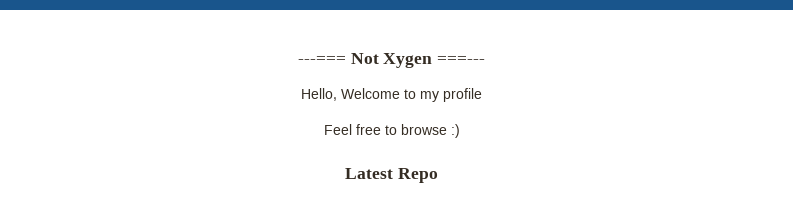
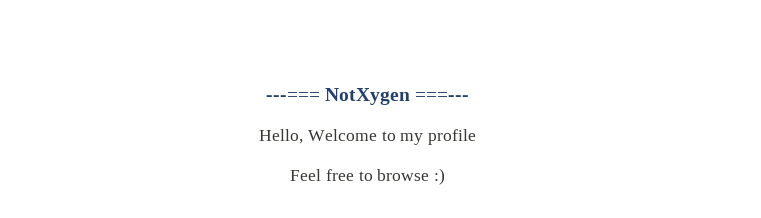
[350,53,433,68] Not Xygen -> [325,88,410,105] NotXygen
[345,168,438,183] // Latest Repo -> (445, 176) none

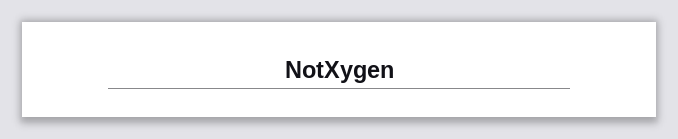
[265,88,470,105] [259,129,476,145] [290,168,445,185] ---=== NotXygen ===--- // Hello, Welcome to my profile // Feel free to browse :) -> [284,61,394,83] NotXygen

